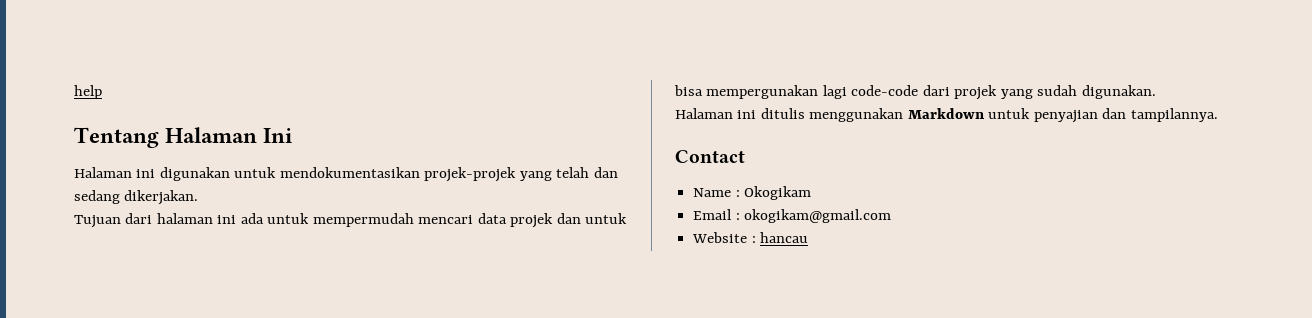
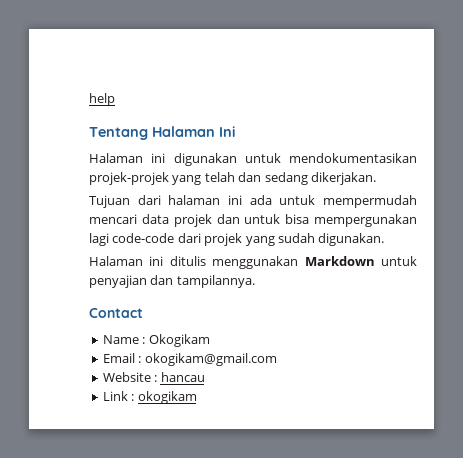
(809, 237) none -> [102,391,197,404] // Link : okogikam

